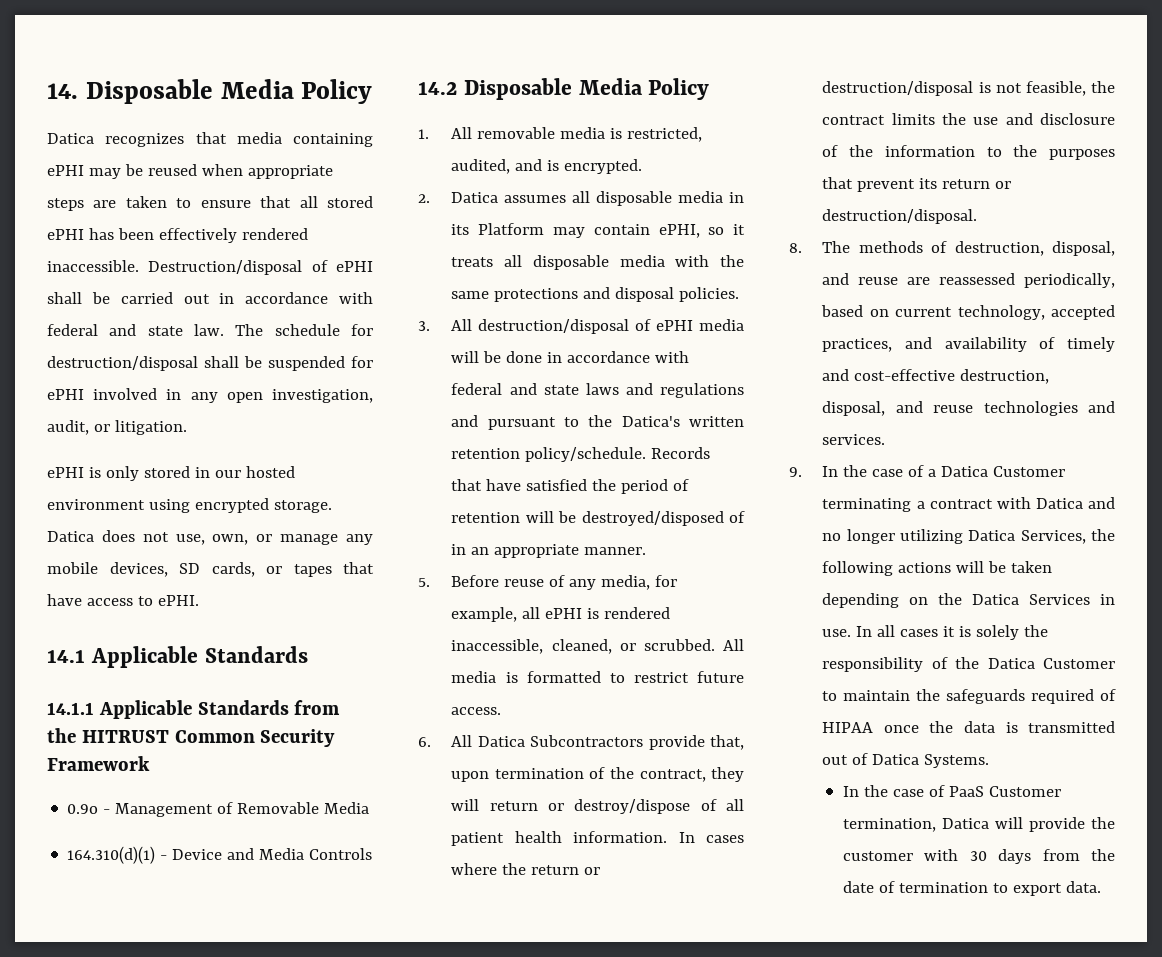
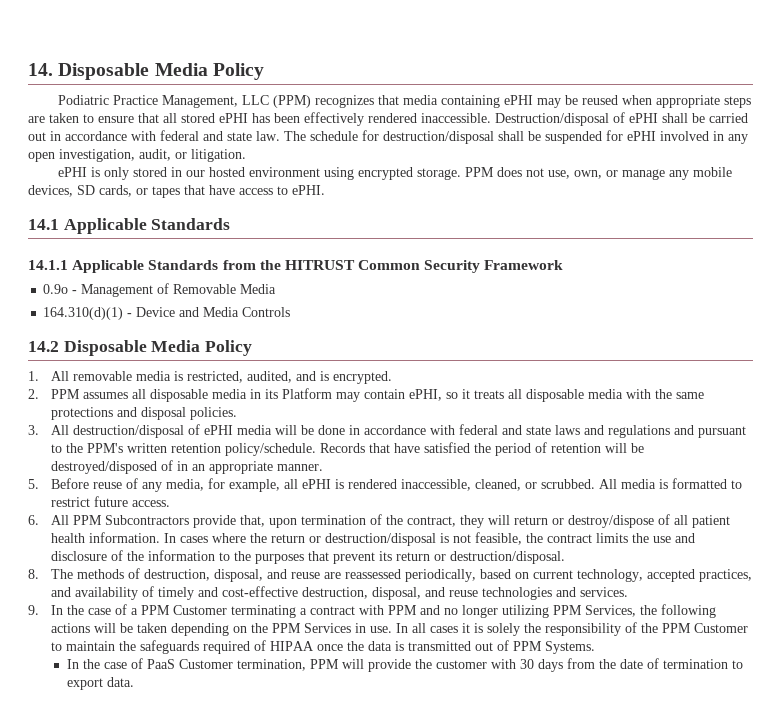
[47,133,94,144] Datica -> [57,95,311,108] Podiatric Practice Management, LLC (PPM)
[47,531,94,542] Datica -> [464,167,494,177] PPM
[451,192,499,203] Datica -> [51,389,81,399] PPM
[621,416,680,427] Datica's -> [87,443,124,453] PPM's
[477,736,525,747] Datica -> [73,515,103,525] PPM
[941,466,989,477] Datica -> [141,605,171,615] PPM
[1035,498,1083,509] Datica -> [388,605,418,615] PPM
[968,530,1016,541] Datica -> [553,605,583,615] PPM
[972,594,1020,605] Datica -> [272,623,302,633] PPM
[987,658,1035,669] Datica -> [662,623,692,633] PPM
[872,754,920,765] Datica -> [513,641,543,651] PPM
[941,818,989,829] Datica -> [309,659,339,669] PPM

